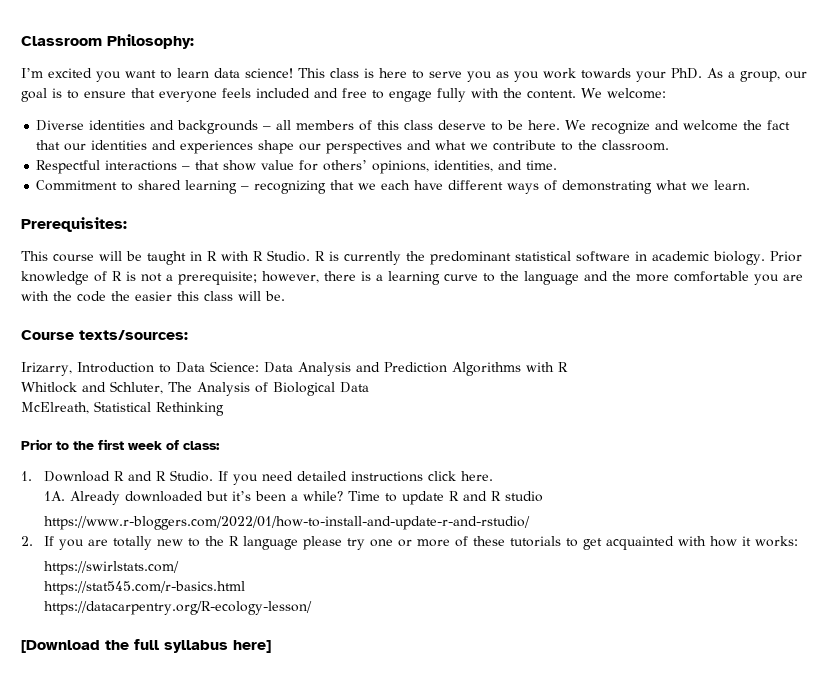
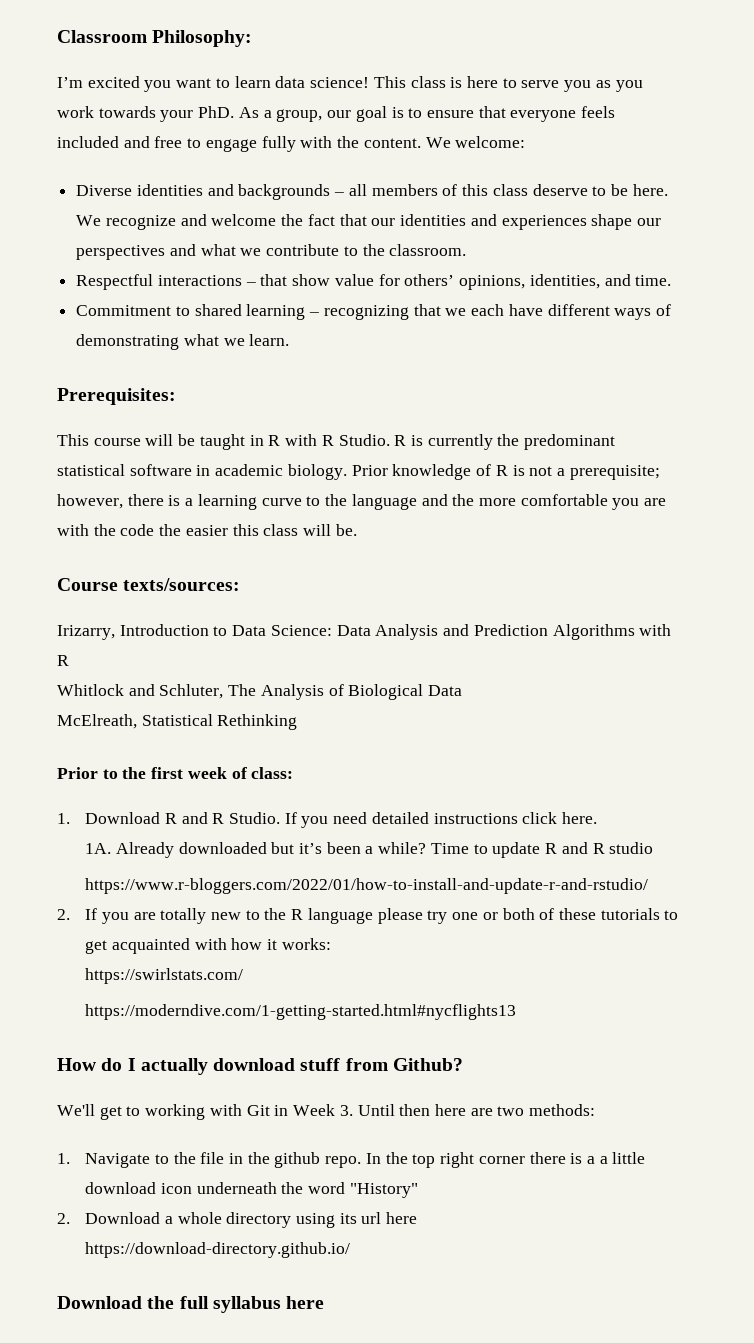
[417,539,451,547] more -> [502,908,535,920] both
[44,581,246,595] [44,601,313,615] [21,640,100,653] https://stat545.com/r-basics.html // https://datacarpentry.org/R-ecology-lesson/ // [Download -> [85,1004,517,1020] [57,1058,463,1075] [57,1104,596,1120] [57,1152,646,1168] [85,1182,418,1198] [57,1212,418,1228] [85,1242,351,1258] [57,1296,142,1309] https://moderndive.com/1-getting-started.html#nycflights13 // How do I actually download stuff from Github? // We'll get to working with Git in Week 3. Until then here are two methods: // 1. Navigate to the file in the github repo. In the top right corner there is a a little download icon underneath the word "History" // 2. Download a whole directory using its url here https://download-directory.github.io/ // Download
[233,640,271,653] here] -> [286,1296,325,1309] here

